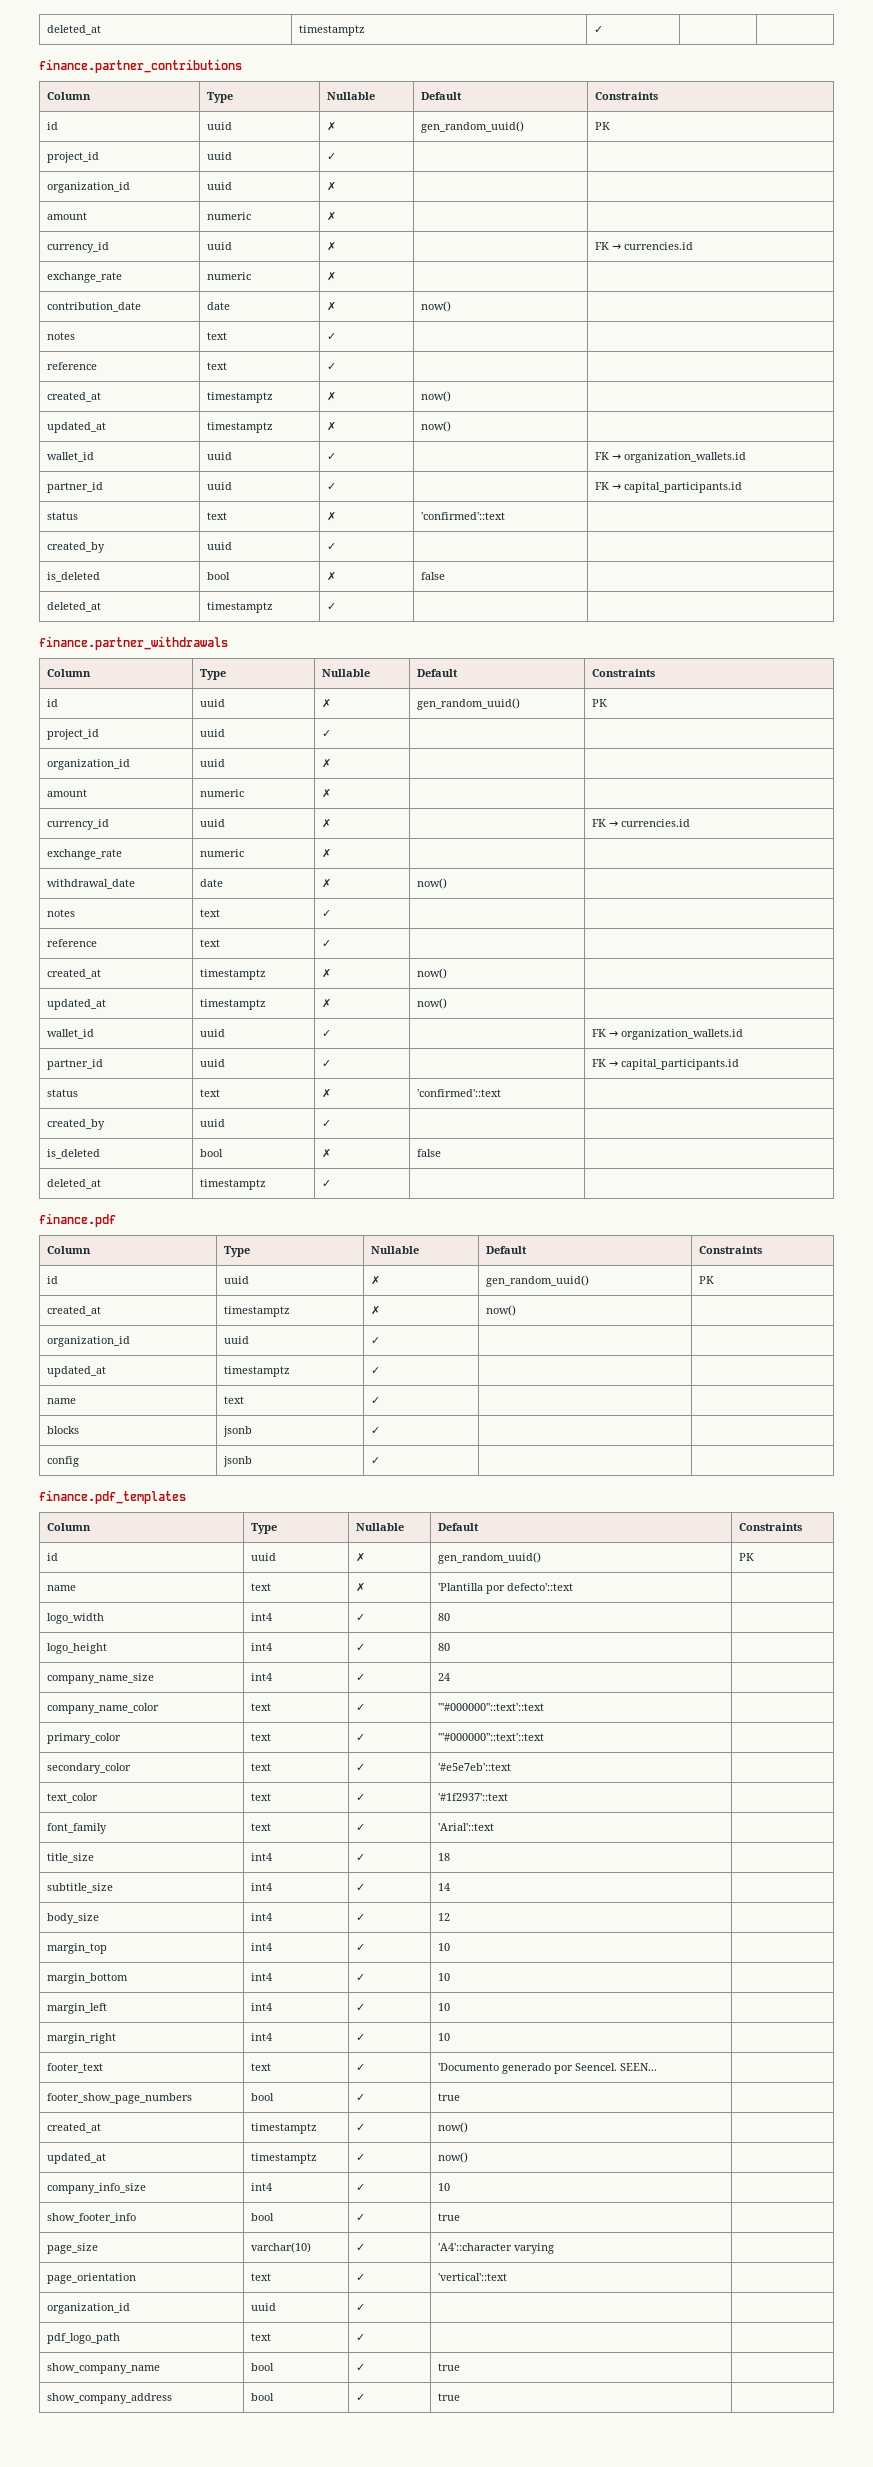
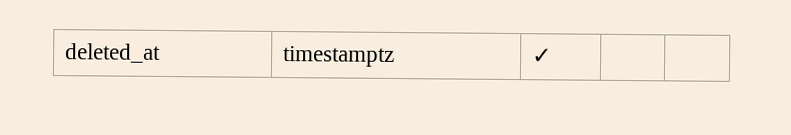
[47,25,102,35] [299,25,366,36] [594,26,604,33] [39,59,242,73] [47,92,92,100] [207,92,234,103] [327,92,376,100] [421,92,463,100] [595,92,659,100] [47,122,59,130] [207,122,233,130] [327,121,337,131] [421,121,525,133] [595,122,611,130] [47,152,100,163] [207,152,233,160] [327,153,337,160] [47,182,131,193] [207,182,233,190] [327,181,337,191] [47,212,88,220] [207,212,252,220] [327,211,337,221] [47,242,110,253] [207,242,233,250] [327,241,337,251] [595,242,694,250] [47,272,123,283] [207,272,252,280] [327,271,337,281] [47,302,142,312] [207,302,231,310] [327,301,337,311] [421,301,452,312] [47,332,76,340] [207,332,228,340] [327,333,337,340] [47,362,98,370] [207,362,228,370] [327,363,337,370] [47,392,102,402] [207,392,274,403] [327,391,337,401] [421,391,452,402] [47,422,107,433] [207,422,274,433] [327,421,337,431] [421,421,452,432] [47,452,95,462] [207,452,233,460] [327,453,337,460] [595,452,747,463] [47,482,104,493] [207,482,233,490] [327,483,337,490] [595,482,743,493] [47,512,79,520] [207,512,228,520] [327,511,337,521] [421,512,506,520] [47,542,106,553] [207,542,233,550] [327,543,337,550] [47,572,101,582] [207,572,231,580] [327,571,337,581] [421,572,446,580] [47,602,102,612] [207,602,274,613] [327,603,337,610] [39,636,228,650] [47,669,92,677] [200,669,227,680] [322,669,371,677] [417,669,459,677] [592,669,656,677] [47,699,59,707] [200,699,226,707] [322,698,332,708] [417,698,521,710] [592,699,608,707] [47,729,100,740] [200,729,226,737] [322,730,332,737] [47,759,131,770] [200,759,226,767] [322,758,332,768] [47,789,88,797] [200,789,245,797] [322,788,332,798] [47,819,110,830] [200,819,226,827] [322,818,332,828] [592,819,691,827] [47,849,123,860] [200,849,245,857] [322,848,332,858] [47,879,136,889] [200,879,224,887] [322,878,332,888] [417,878,448,889] [47,909,76,917] [200,909,221,917] [322,910,332,917] [47,939,98,947] [200,939,221,947] [322,940,332,947] [47,969,102,979] [200,969,267,980] [322,968,332,978] [417,968,448,979] [47,999,107,1010] [200,999,267,1010] [322,998,332,1008] [417,998,448,1009] [47,1029,95,1039] [200,1029,226,1037] [322,1030,332,1037] [592,1029,744,1040] [47,1059,104,1070] [200,1059,226,1067] [322,1060,332,1067] [592,1059,740,1070] [47,1089,79,1097] [200,1089,221,1097] [322,1088,332,1098] [417,1089,502,1097] [47,1119,106,1130] [200,1119,226,1127] [322,1120,332,1127] [47,1149,101,1159] [200,1149,224,1157] [322,1148,332,1158] [417,1149,442,1157] [47,1179,102,1189] [200,1179,267,1190] [322,1180,332,1187] [39,1213,116,1227] [47,1246,92,1254] [224,1246,251,1257] [371,1246,420,1254] [486,1246,528,1254] [699,1246,763,1254] [47,1276,59,1284] [224,1276,250,1284] [371,1275,381,1285] [486,1275,590,1287] [699,1276,715,1284] [47,1306,102,1316] [224,1306,291,1317] [371,1305,381,1315] [486,1305,517,1316] [47,1336,131,1347] [224,1336,250,1344] [371,1337,381,1344] [47,1366,107,1377] [224,1366,291,1377] [371,1367,381,1374] [47,1398,77,1404] [224,1396,245,1404] [371,1397,381,1404] [47,1426,80,1434] [223,1426,253,1437] [371,1427,381,1434] [47,1456,80,1467] [223,1456,253,1467] [371,1457,381,1464] [39,1490,186,1504] [47,1523,92,1531] [251,1523,278,1534] [356,1523,405,1531] [438,1523,480,1531] [739,1523,803,1531] [47,1553,59,1561] [251,1553,277,1561] [356,1552,366,1562] [438,1552,542,1564] [739,1553,755,1561] [47,1585,77,1591] [251,1583,272,1591] [356,1582,366,1592] [438,1583,574,1594] [47,1613,105,1624] [251,1613,273,1621] [356,1614,366,1621] [438,1613,451,1621] [47,1643,108,1654] [251,1643,273,1651] [356,1644,366,1651] [438,1643,451,1651] [47,1673,155,1684] [251,1673,273,1681] [356,1674,366,1681] [438,1673,451,1681] [47,1703,160,1714] [251,1703,272,1711] [356,1704,366,1711] [438,1703,545,1711] [47,1733,122,1744] [251,1733,272,1741] [356,1734,366,1741] [438,1733,545,1741] [47,1763,132,1774] [251,1763,272,1771] [356,1764,366,1771] [438,1763,512,1771] [47,1793,99,1803] [251,1793,272,1801] [356,1794,366,1801] [438,1793,509,1801] [47,1823,108,1834] [251,1823,272,1831] [356,1824,366,1831] [438,1823,495,1831] [47,1853,95,1863] [251,1853,273,1861] [356,1854,366,1861] [438,1853,451,1861] [47,1883,114,1893] [251,1883,273,1891] [356,1884,366,1891] [438,1883,451,1891] [47,1913,100,1924] [251,1913,273,1921] [356,1914,366,1921] [438,1913,451,1921] [47,1943,108,1954] [251,1943,273,1951] [356,1944,366,1951] [438,1943,451,1951] [47,1973,129,1984] [251,1973,273,1981] [356,1974,366,1981] [438,1973,451,1981] [47,2003,108,2014] [251,2003,273,2011] [356,2004,366,2011] [438,2003,451,2011] [47,2033,117,2044] [251,2033,273,2041] [356,2034,366,2041] [438,2033,451,2041] [47,2063,104,2073] [251,2063,272,2071] [356,2064,366,2071] [438,2063,658,2074] [47,2093,193,2104] [251,2093,275,2101] [356,2094,366,2101] [438,2093,461,2101] [47,2123,102,2133] [251,2123,318,2134] [356,2124,366,2131] [438,2122,469,2133] [47,2153,107,2164] [251,2153,318,2164] [356,2154,366,2161] [438,2152,469,2163] [47,2183,147,2194] [251,2183,273,2191] [356,2184,366,2191] [438,2183,451,2191] [47,2213,137,2223] [251,2213,275,2221] [356,2214,366,2221] [438,2213,461,2221] [47,2243,99,2254] [251,2242,312,2253] [356,2244,366,2251] [438,2243,555,2254] [47,2273,137,2284] [251,2273,272,2281] [356,2274,366,2281] [438,2273,508,2281] [47,2303,131,2314] [251,2303,277,2311] [356,2304,366,2311] [47,2333,121,2344] [251,2333,272,2341] [356,2334,366,2341] [47,2363,161,2374] [251,2363,275,2371] [356,2364,366,2371] [438,2363,461,2371] [47,2393,173,2404] [251,2393,275,2401] [356,2394,366,2401] [438,2393,461,2401] deleted_at | timestamptz | ✓ | | // finance.partner_contributions // Column | Type | Nullable | Default | Constraints // id | uuid | ✗ | gen_random_uuid() | PK // project_id | uuid | ✓ | | // organization_id | uuid | ✗ | | // amount | numeric | ✗ | | // currency_id | uuid | ✗ | | FK → currencies.id // exchange_rate | numeric | ✗ | | // contribution_date | date | ✗ | now() | // notes | text | ✓ | | // reference | text | ✓ | | // created_at | timestamptz | ✗ | now() | // updated_at | timestamptz | ✗ | now() | // wallet_id | uuid | ✓ | | FK → organization_wallets.id // partner_id | uuid | ✓ | | FK → capital_participants.id // status | text | ✗ | 'confirmed'::text | // created_by | uuid | ✓ | | // is_deleted | bool | ✗ | false | // deleted_at | timestamptz | ✓ | | // finance.partner_withdrawals // Column | Type | Nullable | Default | Constraints // id | uuid | ✗ | gen_random_uuid() | PK // project_id | uuid | ✓ | | // organization_id | uuid | ✗ | | // amount | numeric | ✗ | | // currency_id | uuid | ✗ | | FK → currencies.id // exchange_rate | numeric | ✗ | | // withdrawal_date | date | ✗ | now() | // notes | text | ✓ | | // reference | text | ✓ | | // created_at | timestamptz | ✗ | now() | // updated_at | timestamptz | ✗ | now() | // wallet_id | uuid | ✓ | | FK → organization_wallets.id // partner_id | uuid | ✓ | | FK → capital_participants.id // status | text | ✗ | 'confirmed'::text | // created_by | uuid | ✓ | | // is_deleted | bool | ✗ | false | // deleted_at | timestamptz | ✓ | | // finance.pdf // Column | Type | Nullable | Default | Constraints // id | uuid | ✗ | gen_random_uuid() | PK // created_at | timestamptz | ✗ | now() | // organization_id | uuid | ✓ | | // updated_at | timestamptz | ✓ | | // name | text | ✓ | | // blocks | jsonb | ✓ | | // config | jsonb | ✓ | | // finance.pdf_templates // Column | Type | Nullable | Default | Constraints // id | uuid | ✗ | gen_random_uuid() | PK // name | text | ✗ | 'Plantilla por defecto'::text | // logo_width | int4 | ✓ | 80 | // logo_height | int4 | ✓ | 80 | // company_name_size | int4 | ✓ | 24 | // company_name_color | text | ✓ | '''#000000''::text'::text | // primary_color | text | ✓ | '''#000000''::text'::text | // secondary_color | text | ✓ | '#e5e7eb'::text | // text_color | text | ✓ | '#1f2937'::text | // font_family | text | ✓ | 'Arial'::text | // title_size | int4 | ✓ | 18 | // subtitle_size | int4 | ✓ | 14 | // body_size | int4 | ✓ | 12 | // margin_top | int4 | ✓ | 10 | // margin_bottom | int4 | ✓ | 10 | // margin_left | int4 | ✓ | 10 | // margin_right | int4 | ✓ | 10 | // footer_text | text | ✓ | 'Documento generado por Seencel. SEEN... | // footer_show_page_numbers | bool | ✓ | true | // created_at | timestamptz | ✓ | now() | // updated_at | timestamptz | ✓ | now() | // company_info_size | int4 | ✓ | 10 | // show_footer_info | bool | ✓ | true | // page_size | varchar(10) | ✓ | 'A4'::character varying | // page_orientation | text | ✓ | 'vertical'::text | // organization_id | uuid | ✓ | | // pdf_logo_path | text | ✓ | | // show_company_name | bool | ✓ | true | // show_company_address | bool | ✓ | true | -> [64,43,161,63] [282,46,395,67] [531,48,552,64] deleted_at | timestamptz | ✓ | |

